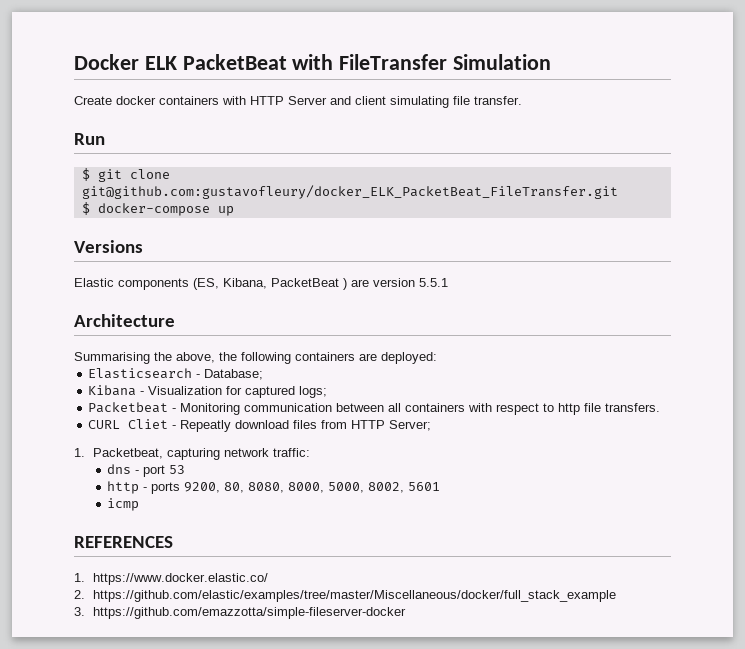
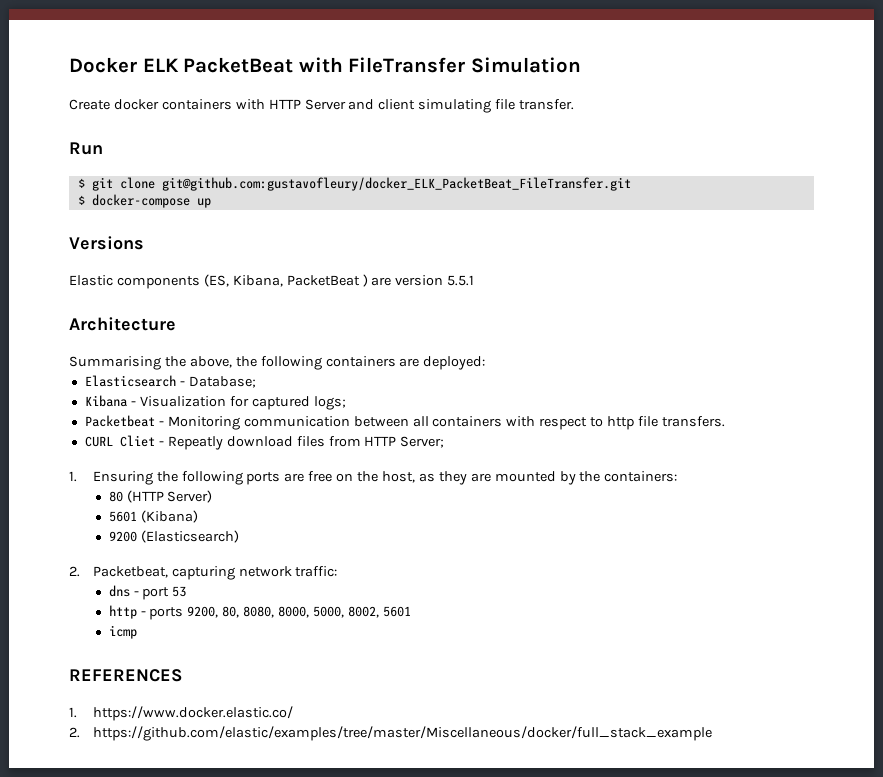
(85, 452) none -> [92,471,678,485] [108,490,213,503] [108,510,198,523] [108,530,239,543] [69,566,80,577] Ensuring the following ports are free on the host, as they are mounted by the containers: // 80 (HTTP Server) // 5601 (Kibana) // 9200 (Elasticsearch) // 2.
[74,607,407,619] // 3. https://github.com/emazzotta/simple-fileserver-docker -> (712, 733) none

